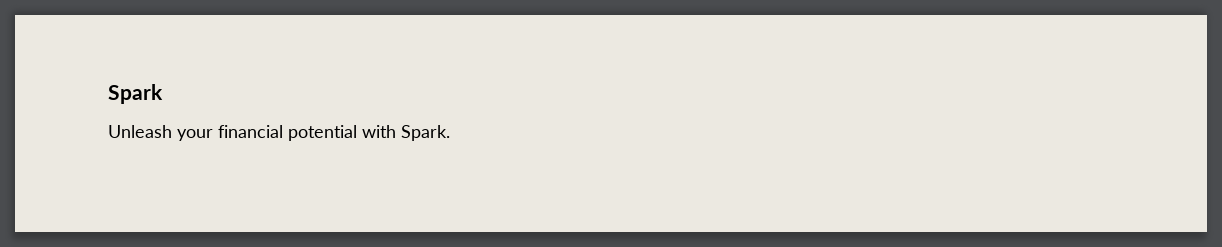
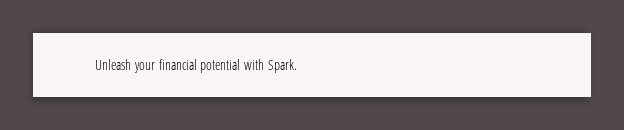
[108,84,163,104] Spark // -> (95, 64) none

